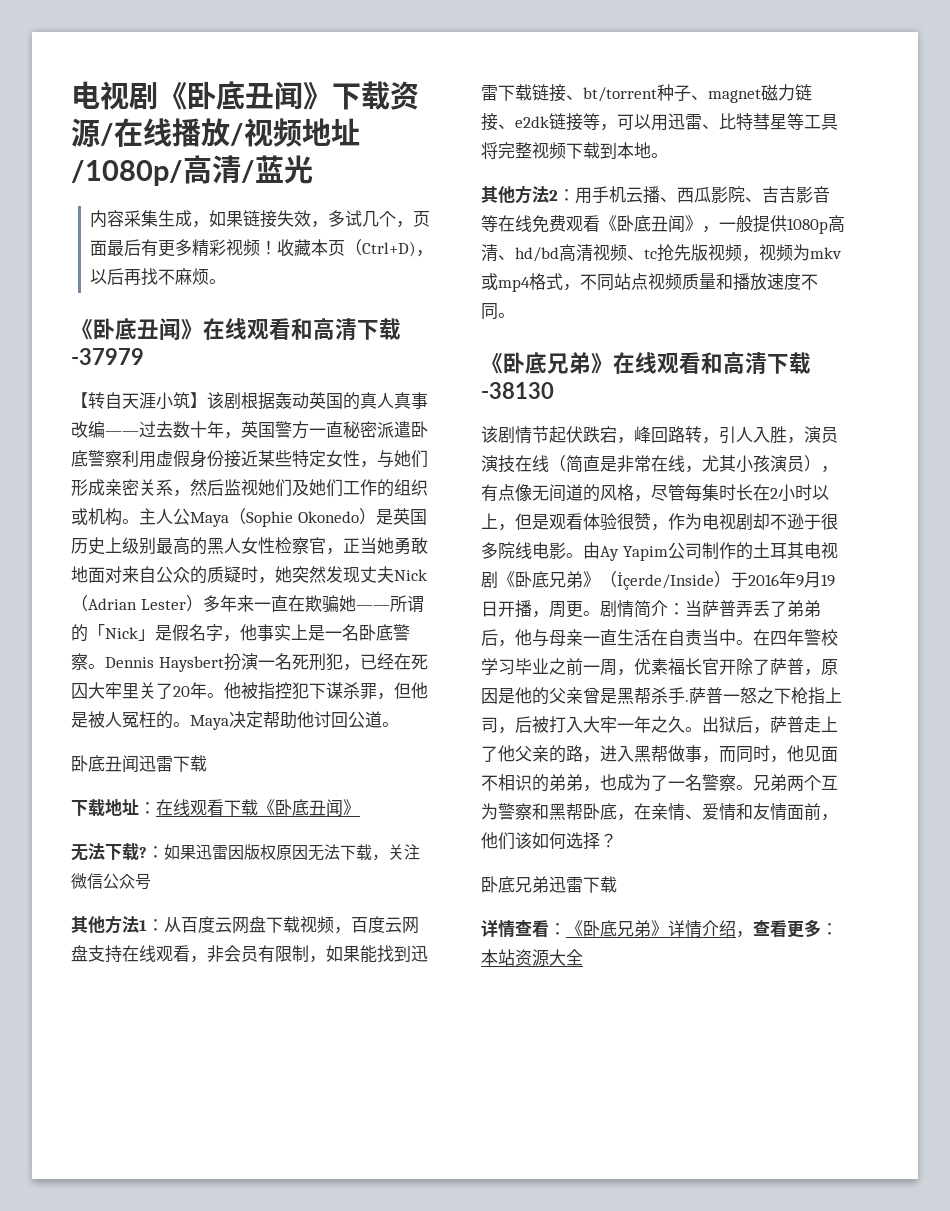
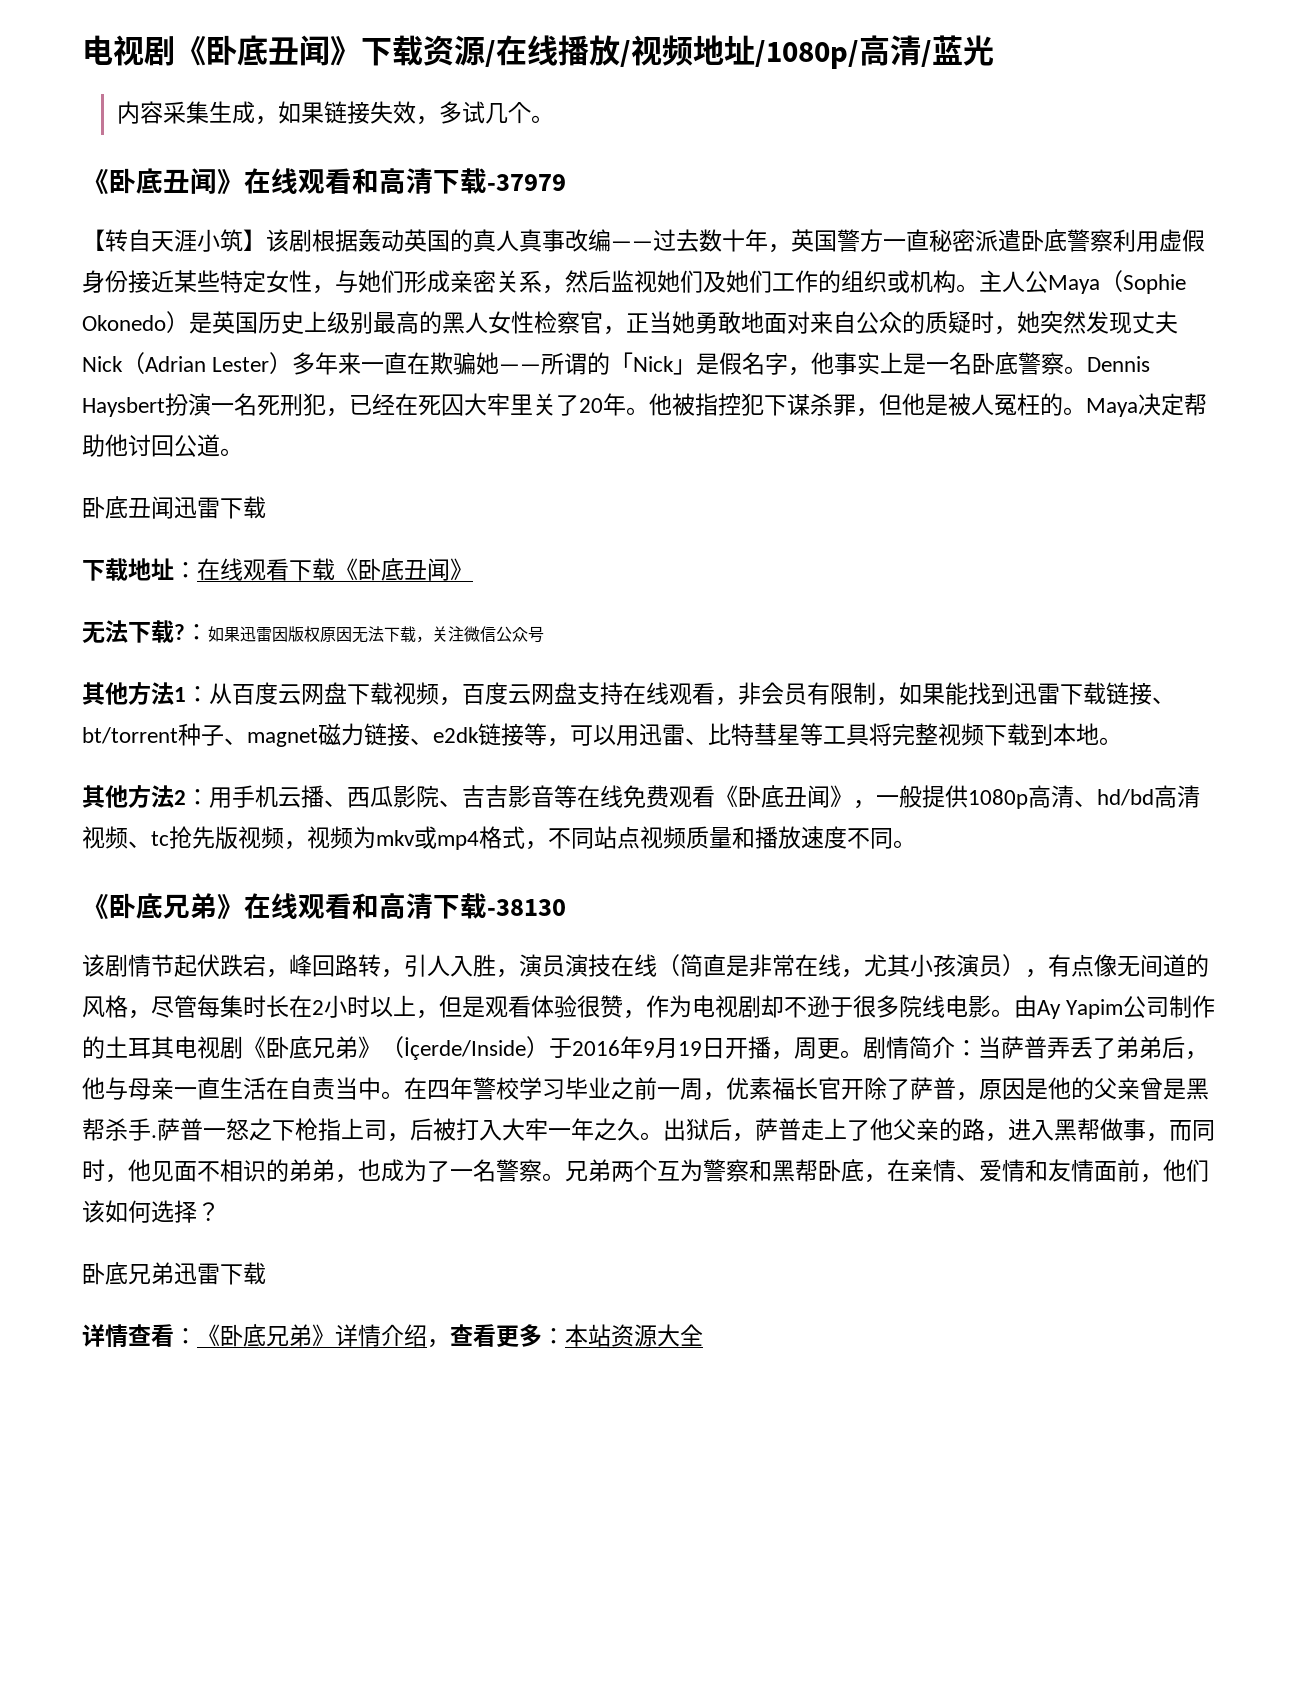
[396,211,431,228] [90,239,434,257] [90,268,210,286] ，页面最后有更多精彩视频！收藏本页（Ctrl+D)，以后再找不麻烦 -> (531, 113) none

